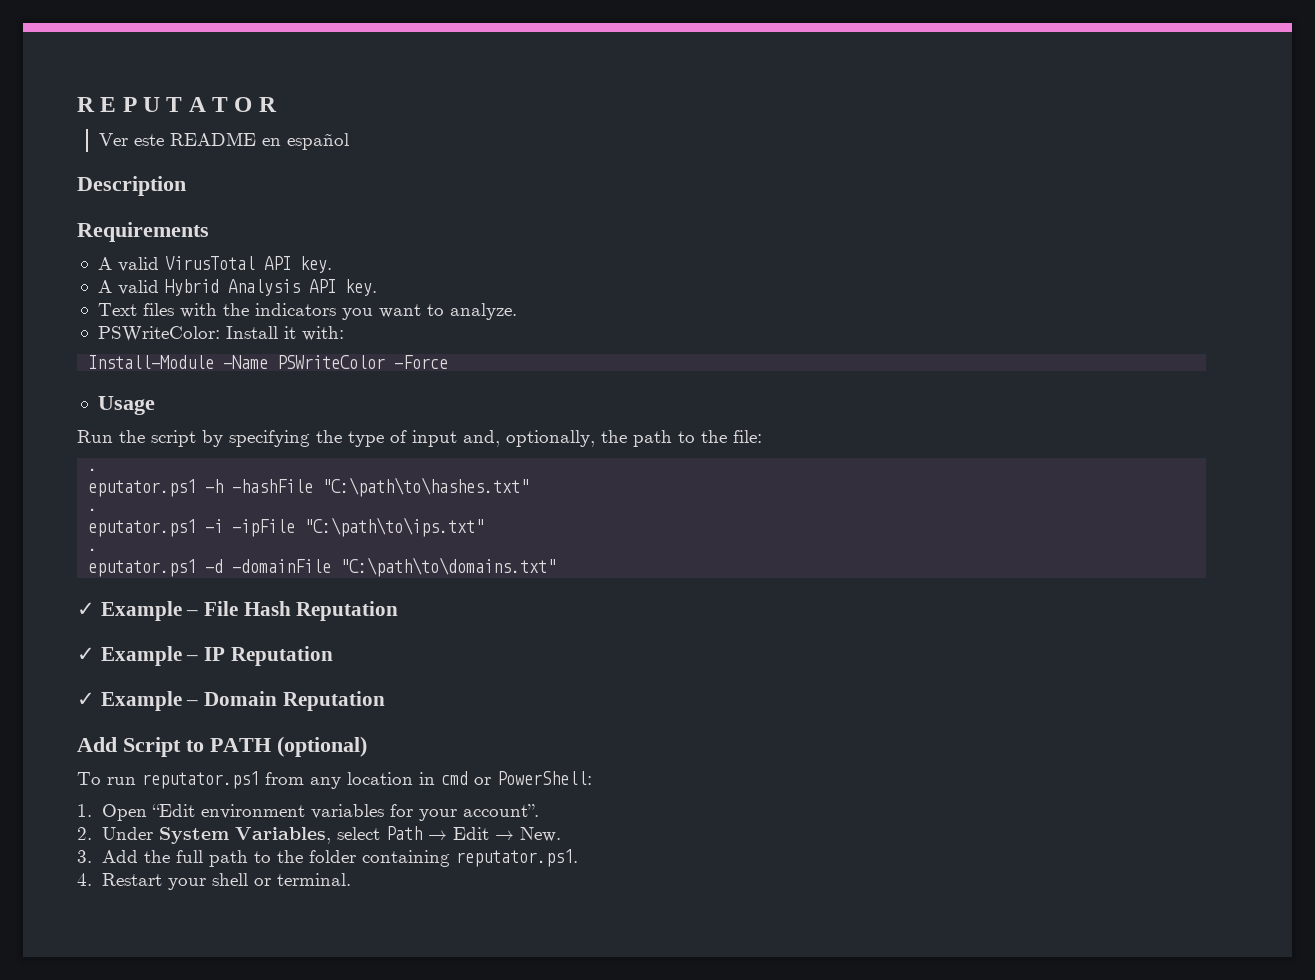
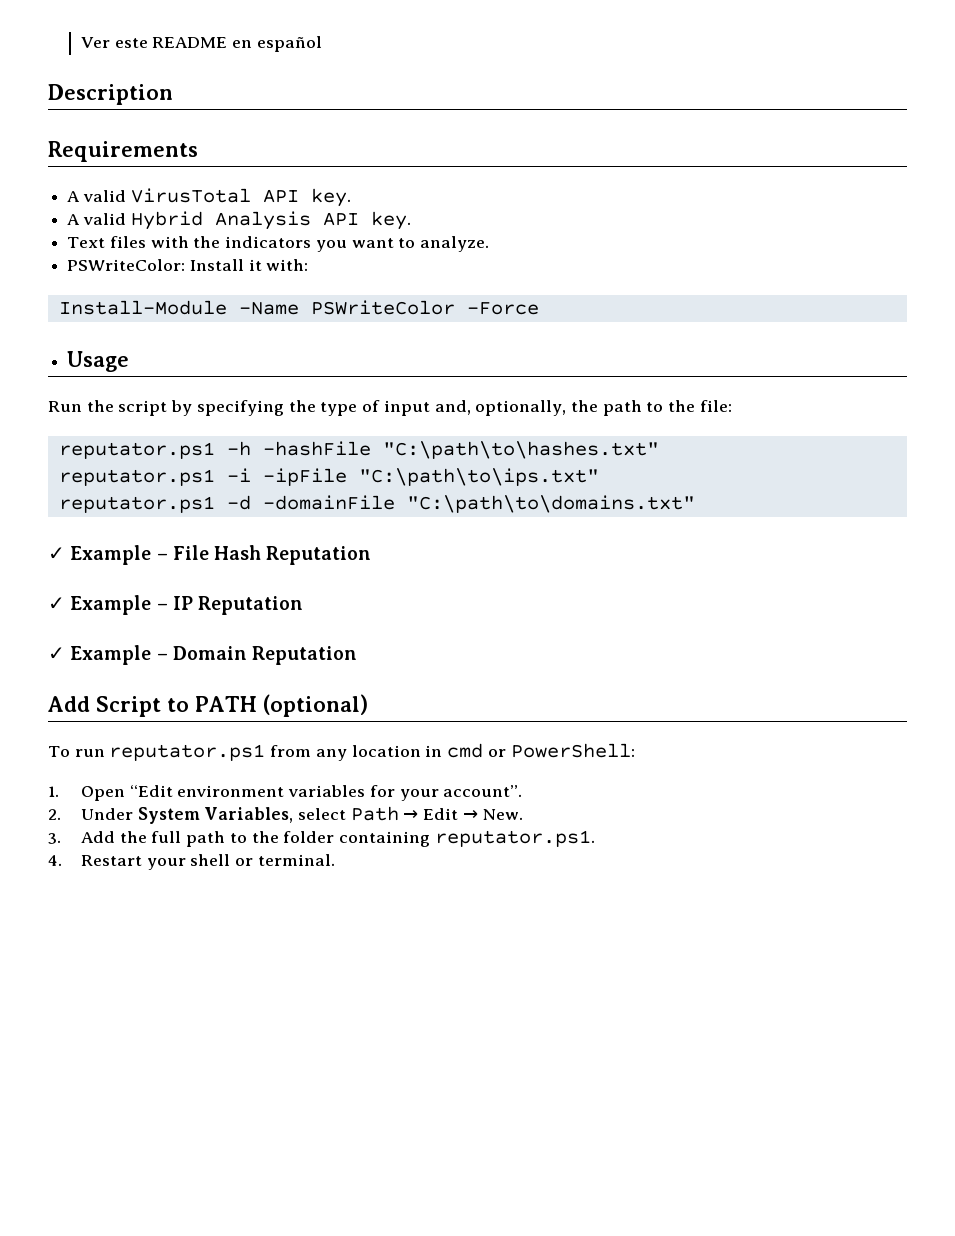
[77,97,277,112] R E P U T A T O R // -> (80, 42) none
[88,468,98,471] [88,479,197,497] . // eputator.ps1 -> [58,442,215,459] reputator.ps1
[88,508,98,511] [88,519,197,537] . // eputator.ps1 -> [58,469,215,486] reputator.ps1
[88,548,98,551] [88,559,197,577] . // eputator.ps1 -> [58,496,215,513] reputator.ps1

